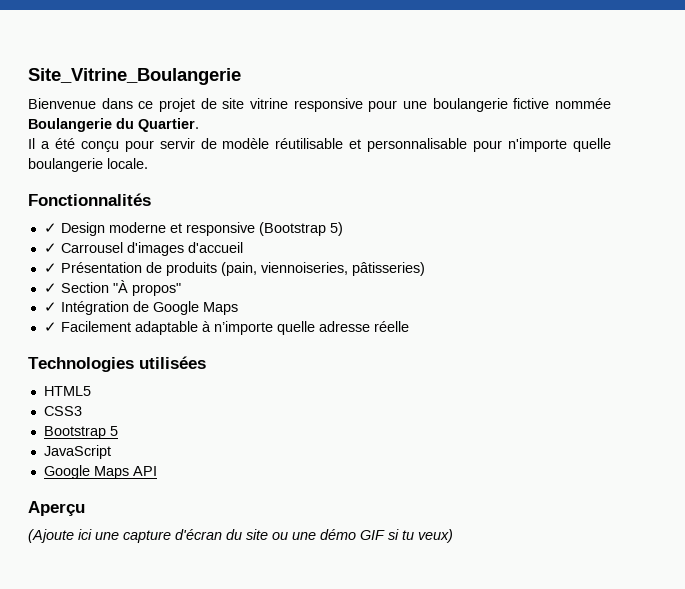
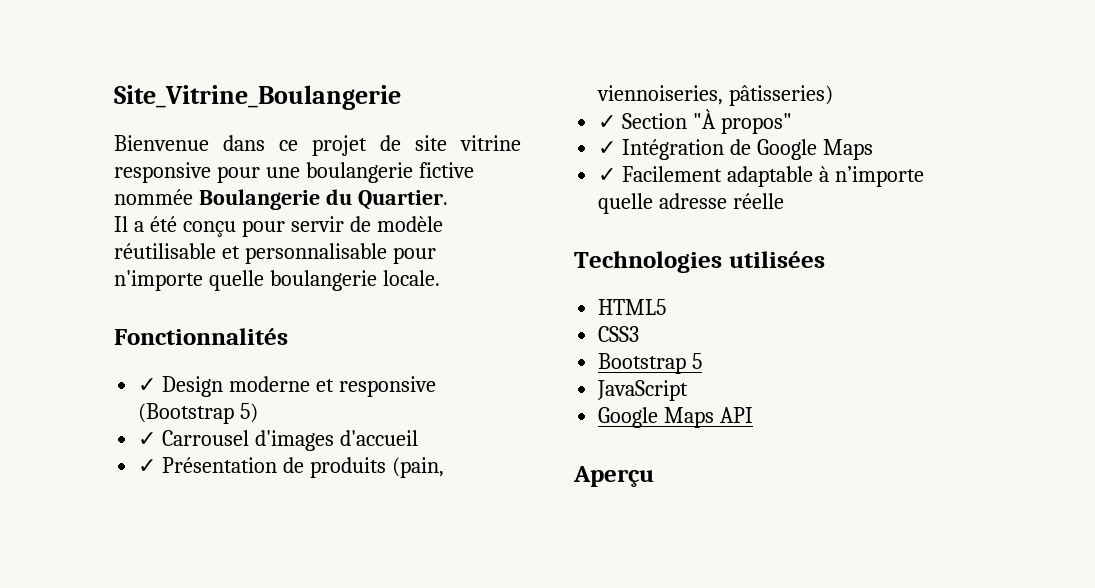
[28,529,453,543] // (Ajoute ici une capture d'écran du site ou une démo GIF si tu veux) -> (654, 476) none

